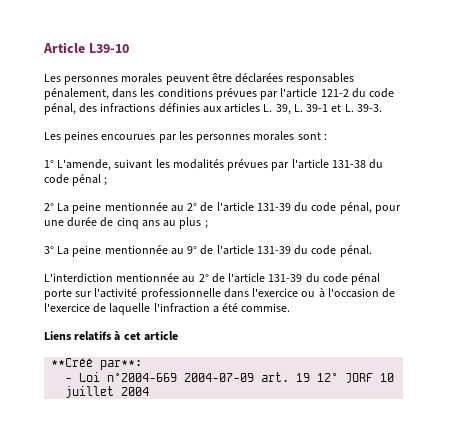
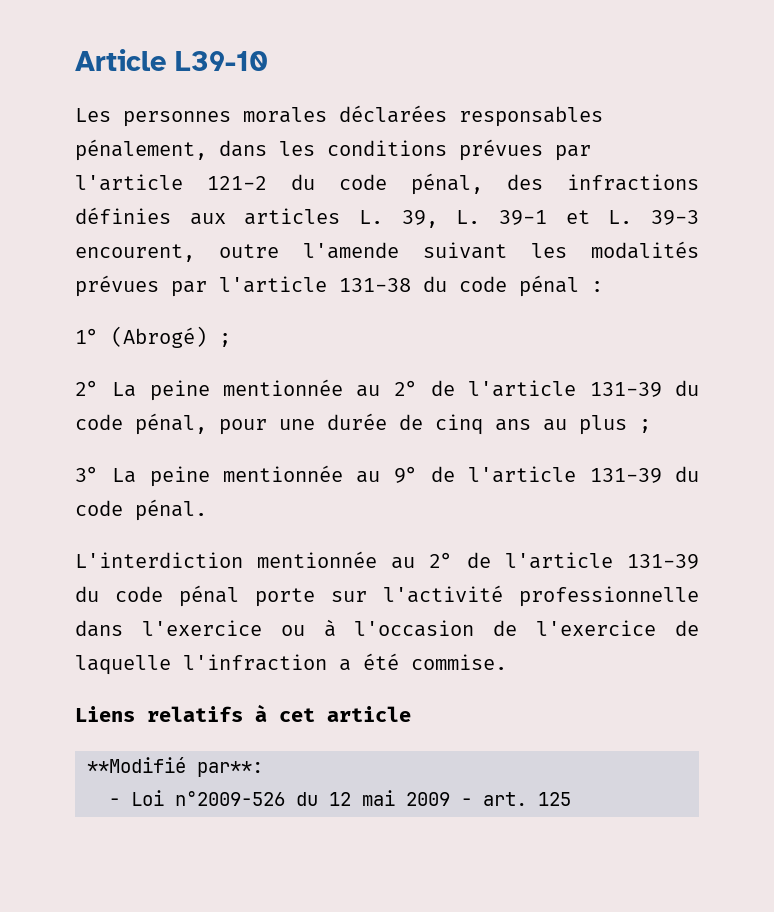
[165,73,232,85] peuvent être -> (327, 115) none
[356,104,382,112] [44,131,327,143] [44,159,112,171] 39-3. // Les peines encourues par les personnes morales sont : // 1° L'amende, -> [651,210,699,225] [75,242,399,262] 39-3 encourent, outre l'amende
(102, 180) none -> [591,281,603,292] [75,326,207,348] : // 1° (Abrogé)
[51,358,94,367] **Créé -> [87,757,186,773] **Modifié
[107,372,395,383] [65,386,150,398] n°2004-669 2004-07-09 art. 19 12° JORF 10 juillet 2004 -> [175,790,571,806] n°2009-526 du 12 mai 2009 - art. 125

